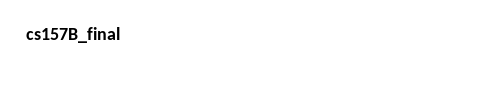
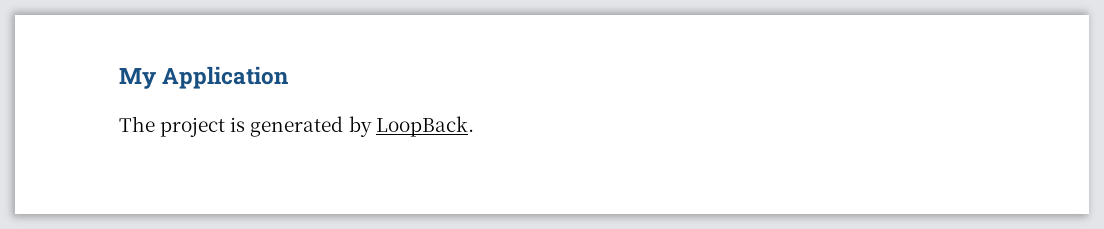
[26,27,120,43] cs157B_final -> [119,66,289,89] [119,116,474,137] My Application // The project is generated by LoopBack.

